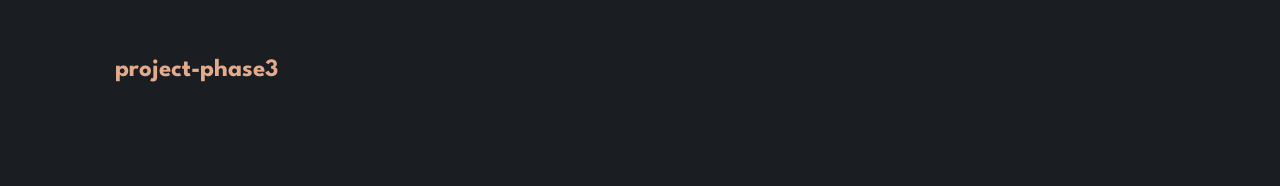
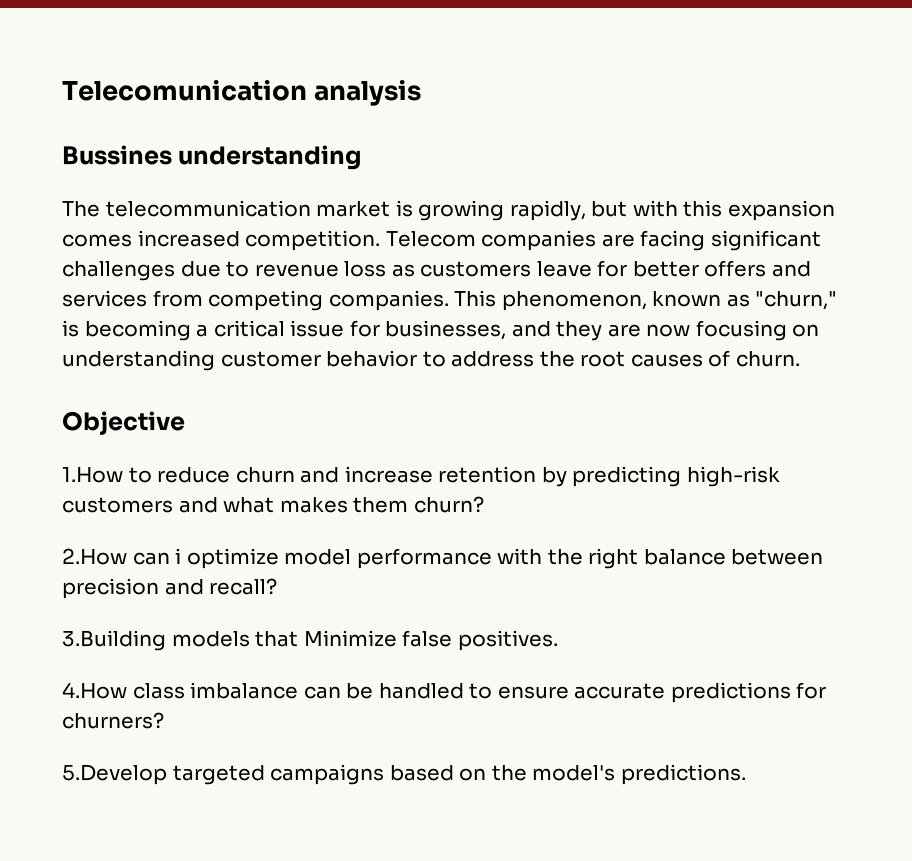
[115,58,278,82] project-phase3 -> [62,80,422,106] [62,145,362,170] [62,200,835,221] [62,230,821,251] [62,260,811,281] [62,290,838,311] [62,320,820,341] [62,350,800,371] [62,411,185,435] [62,466,780,487] [62,496,484,513] [62,548,824,569] [62,578,278,599] [62,630,558,651] [62,682,827,703] [62,712,164,729] [62,764,746,785] Telecomunication analysis // Bussines understanding // The telecommunication market is growing rapidly, but with this expansion comes increased competition. Telecom companies are facing significant challenges due to revenue loss as customers leave for better offers and services from competing companies. This phenomenon, known as "churn," is becoming a critical issue for businesses, and they are now focusing on understanding customer behavior to address the root causes of churn. // Objective // 1.How to reduce churn and increase retention by predicting high-risk customers and what makes them churn? // 2.How can i optimize model performance with the right balance between precision and recall? // 3.Building models that Minimize false positives. // 4.How class imbalance can be handled to ensure accurate predictions for churners? // 5.Develop targeted campaigns based on the model's predictions.

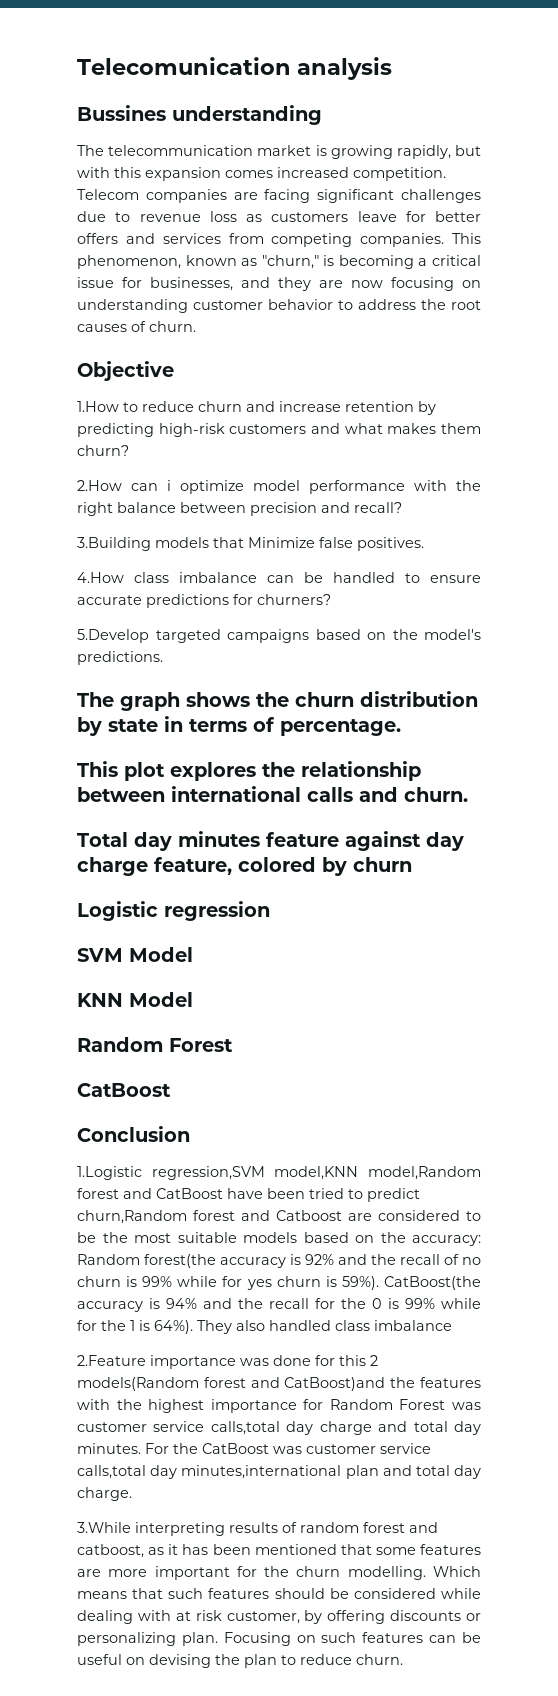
(746, 774) none -> [77,691,478,711] [77,716,401,736] [77,761,421,781] [77,786,468,802] [77,831,464,851] [77,857,412,876] [77,901,270,921] [77,947,193,962] [77,992,193,1007] [77,1037,233,1052] [77,1083,171,1097] [77,1126,190,1142] [77,1166,482,1180] [77,1188,420,1202] [77,1210,481,1224] [77,1232,481,1246] [77,1254,481,1268] [77,1276,481,1290] [77,1298,481,1312] [77,1320,452,1334] [77,1355,378,1369] [77,1377,482,1391] [77,1399,481,1413] [77,1421,481,1435] [77,1443,431,1454] [77,1465,482,1479] [77,1487,132,1501] [77,1522,438,1536] [77,1544,481,1558] [77,1566,481,1580] [77,1588,481,1599] [77,1610,481,1624] [77,1632,481,1646] [77,1654,403,1668] // The graph shows the churn distribution by state in terms of percentage. // This plot explores the relationship between international calls and churn. // Total day minutes feature against day charge feature, colored by churn // Logistic regression // SVM Model // KNN Model // Random Forest // CatBoost // Conclusion // 1.Logistic regression,SVM model,KNN model,Random forest and CatBoost have been tried to predict churn,Random forest and Catboost are considered to be the most suitable models based on the accuracy: Random forest(the accuracy is 92% and the recall of no churn is 99% while for yes churn is 59%). CatBoost(the accuracy is 94% and the recall for the 0 is 99% while for the 1 is 64%). They also handled class imbalance // 2.Feature importance was done for this 2 models(Random forest and CatBoost)and the features with the highest importance for Random Forest was customer service calls,total day charge and total day minutes. For the CatBoost was customer service calls,total day minutes,international plan and total day charge. // 3.While interpreting results of random forest and catboost, as it has been mentioned that some features are more important for the churn modelling. Which means that such features should be considered while dealing with at risk customer, by offering discounts or personalizing plan. Focusing on such features can be useful on devising the plan to reduce churn.

